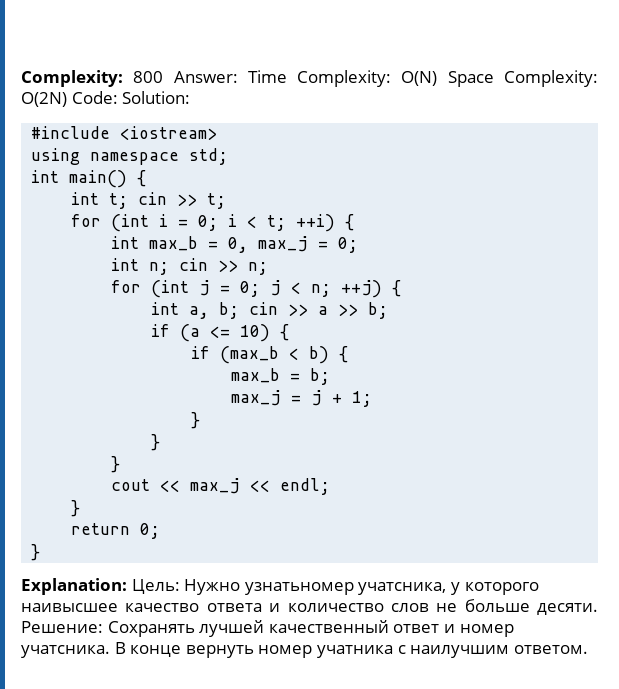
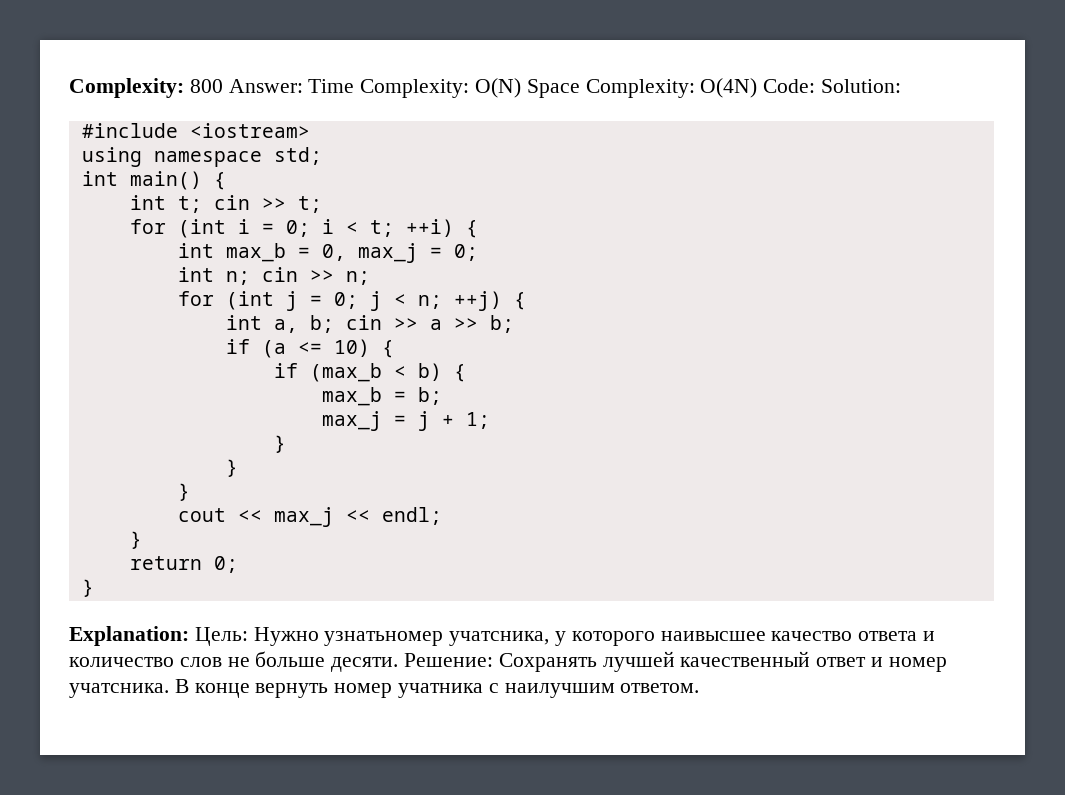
[21,92,67,107] O(2N) -> [700,78,758,98] O(4N)

